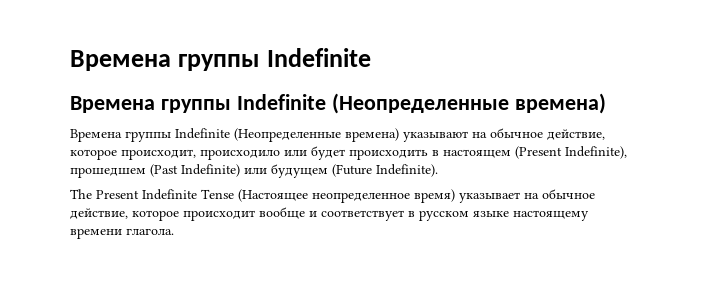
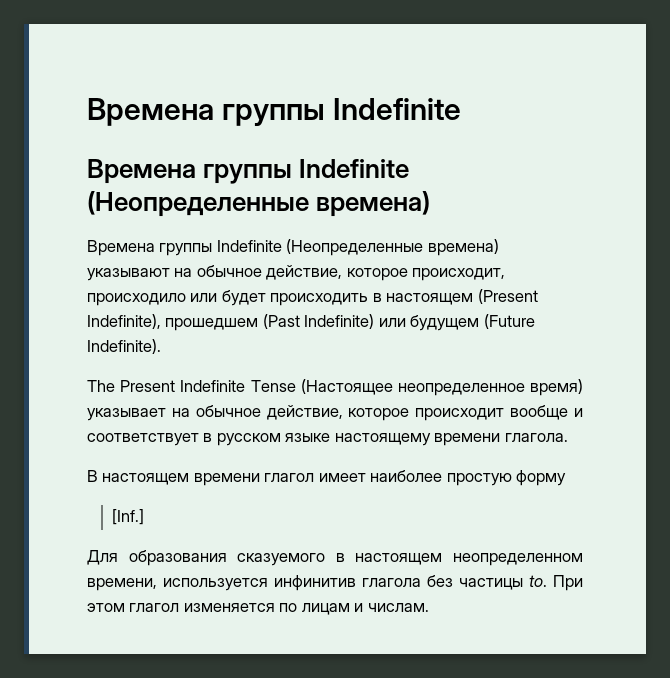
(174, 231) none -> [87,470,567,486] [112,509,145,525] [87,550,583,566] [87,575,583,591] [87,603,429,615] // В настоящем времени глагол имеет наиболее простую форму // [Inf.] // Для образования сказуемого в настоящем неопределенном времени, используется инфинитив глагола без частицы to. При этом глагол изменяется по лицам и числам.

